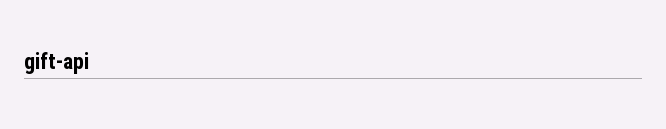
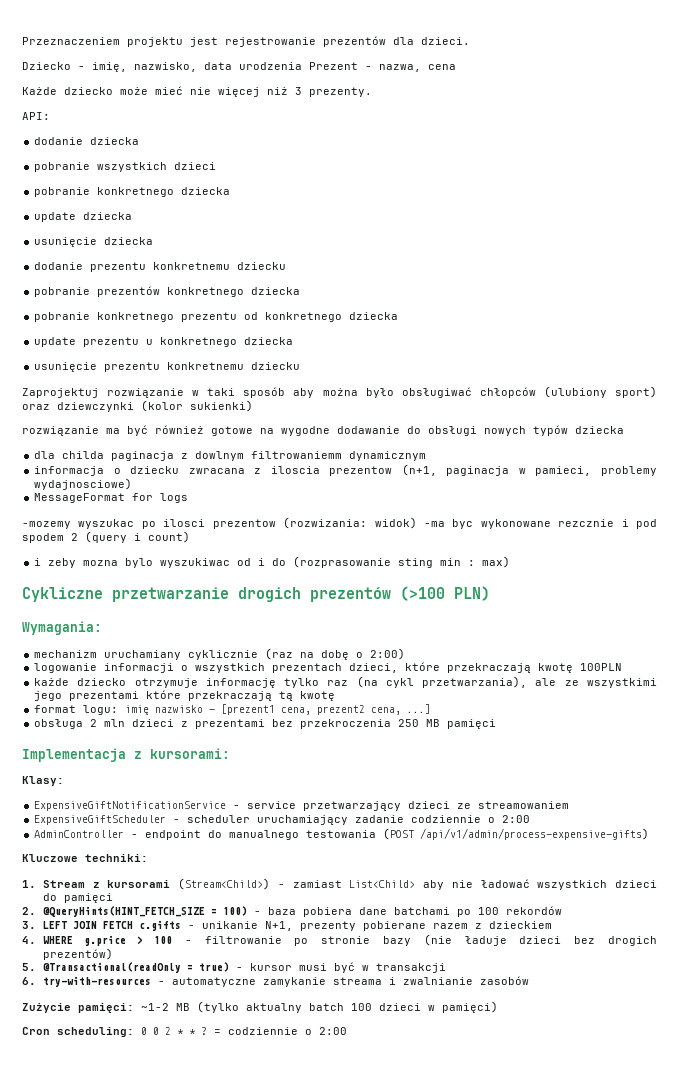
[24,52,89,74] gift-api -> [22,36,470,47] [22,62,456,72] [22,86,372,97] [22,112,50,120] [34,137,140,145] [34,162,217,172] [34,187,231,197] [34,212,133,222] [34,237,154,247] [34,262,287,272] [34,286,301,297] [34,312,399,322] [34,337,294,347] [34,362,301,372] [22,386,657,398] [22,400,253,412] [22,425,624,436] [34,451,427,461] [34,464,657,476] [34,478,133,490] [34,493,189,503] [22,517,657,529] [22,531,190,543] [34,556,511,568] [22,586,490,602] [22,621,102,635] [34,648,406,660] [34,662,623,673] [34,676,657,688] [34,690,336,701] [34,704,432,715] [34,719,497,729] [22,748,230,762] [22,776,64,786] [34,801,570,811] [34,815,531,825] [34,828,650,840] [22,854,148,862] [22,878,657,890] [42,893,113,903] [22,906,562,917] [22,920,552,931] [22,934,658,946] [42,948,113,960] [22,962,446,973] [22,976,529,987] [22,1001,498,1013] [22,1027,347,1037] Przeznaczeniem projektu jest rejestrowanie prezentów dla dzieci. // Dziecko - imię, nazwisko, data urodzenia Prezent - nazwa, cena // Każde dziecko może mieć nie więcej niż 3 prezenty. // API: // dodanie dziecka // pobranie wszystkich dzieci // pobranie konkretnego dziecka // update dziecka // usunięcie dziecka // dodanie prezentu konkretnemu dziecku // pobranie prezentów konkretnego dziecka // pobranie konkretnego prezentu od konkretnego dziecka // update prezentu u konkretnego dziecka // usunięcie prezentu konkretnemu dziecku // Zaprojektuj rozwiązanie w taki sposób aby można było obsługiwać chłopców (ulubiony sport) oraz dziewczynki (kolor sukienki) // rozwiązanie ma być również gotowe na wygodne dodawanie do obsługi nowych typów dziecka // dla childa paginacja z dowlnym filtrowaniemm dynamicznym // informacja o dziecku zwracana z iloscia prezentow (n+1, paginacja w pamieci, problemy wydajnosciowe) // MessageFormat for logs // -mozemy wyszukac po ilosci prezentow (rozwizania: widok) -ma byc wykonowane rezcznie i pod spodem 2 (query i count) // i zeby mozna bylo wyszukiwac od i do (rozprasowanie sting min : max) // Cykliczne przetwarzanie drogich prezentów (>100 PLN) // Wymagania: // mechanizm uruchamiany cyklicznie (raz na dobę o 2:00) // logowanie informacji o wszystkich prezentach dzieci, które przekraczają kwotę 100PLN // każde dziecko otrzymuje informację tylko raz (na cykl przetwarzania), ale ze wszystkimi jego prezentami które przekraczają tą kwotę // format logu: imię nazwisko - [prezent1 cena, prezent2 cena, ...] // obsługa 2 mln dzieci z prezentami bez przekroczenia 250 MB pamięci // Implementacja z kursorami: // Klasy: // ExpensiveGiftNotificationService - service przetwarzający dzieci ze streamowaniem // ExpensiveGiftScheduler - scheduler uruchamiający zadanie codziennie o 2:00 // AdminController - endpoint do manualnego testowania (POST /api/v1/admin/process-expensive-gifts) // Kluczowe techniki: // 1. Stream z kursorami (Stream<Child>) - zamiast List<Child> aby nie ładować wszystkich dzieci do pamięci // 2. @QueryHints(HINT_FETCH_SIZE = 100) - baza pobiera dane batchami po 100 rekordów // 3. LEFT JOIN FETCH c.gifts - unikanie N+1, prezenty pobierane razem z dzieckiem // 4. WHERE g.price > 100 - filtrowanie po stronie bazy (nie ładuje dzieci bez drogich prezentów) // 5. @Transactional(readOnly = true) - kursor musi być w transakcji // 6. try-with-resources - automatyczne zamykanie streama i zwalnianie zasobów // Zużycie pamięci: ~1-2 MB (tylko aktualny batch 100 dzieci w pamięci) // Cron scheduling: 0 0 2 * * ? = codziennie o 2:00

